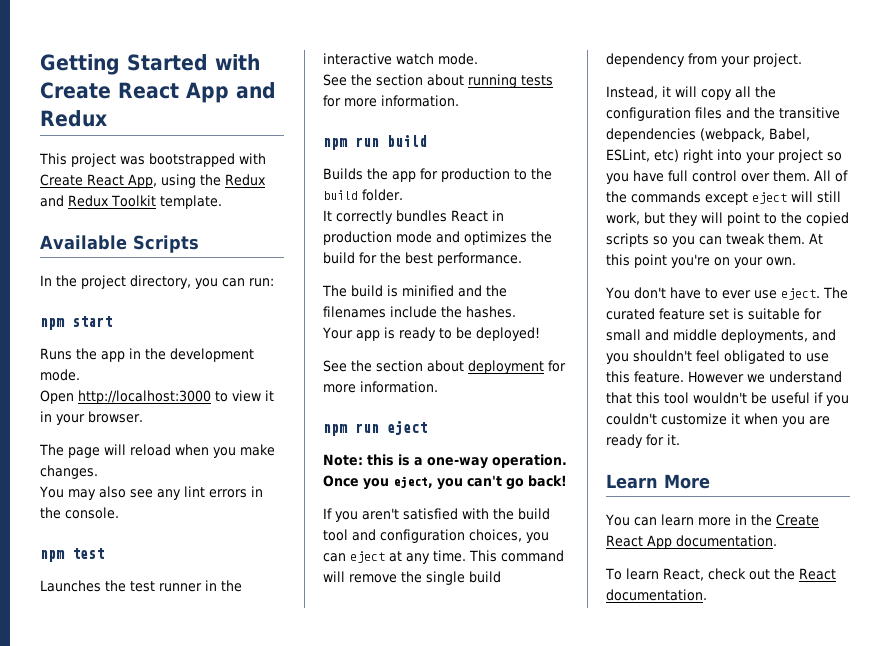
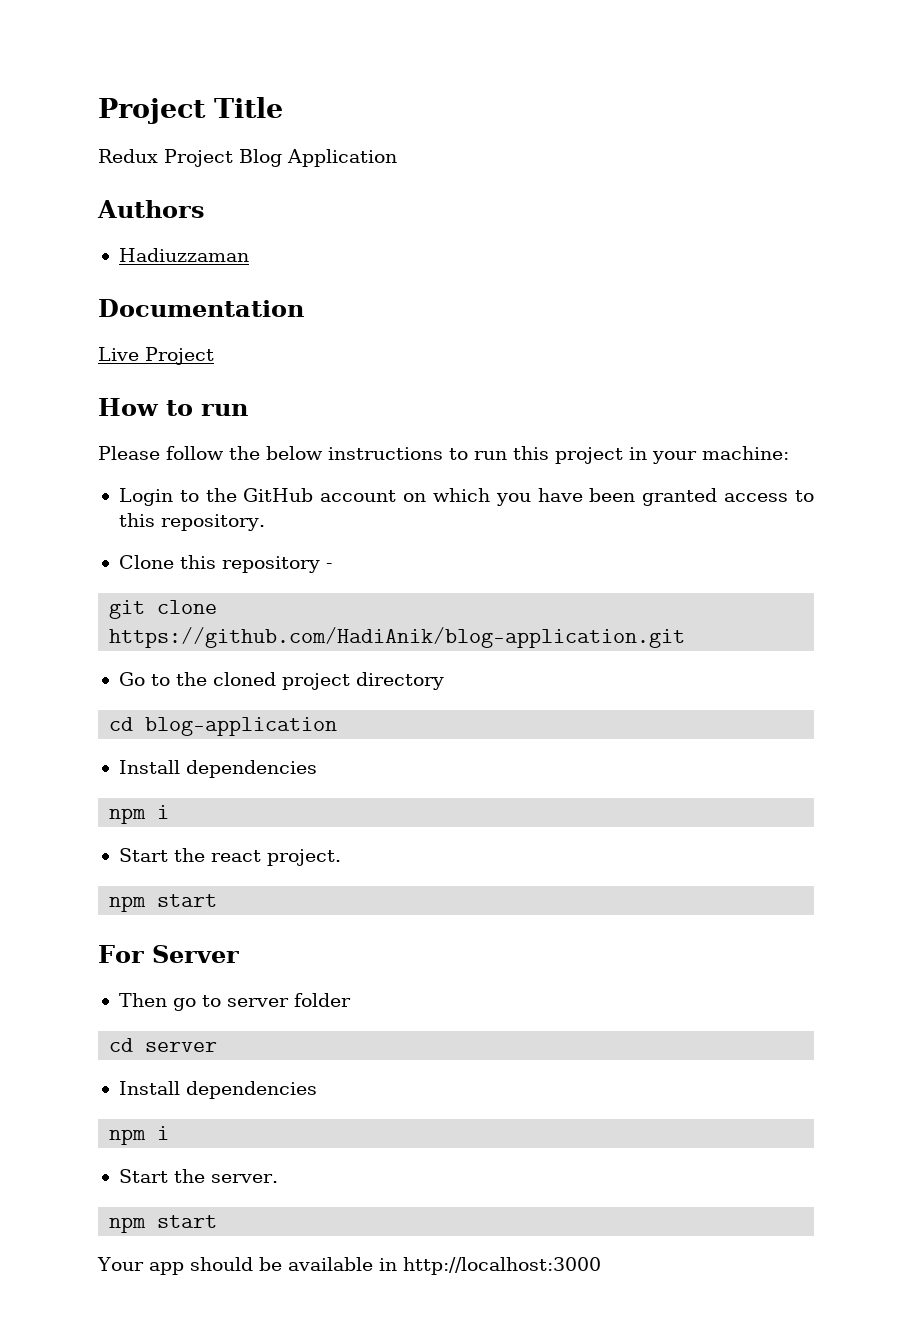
[40,54,260,75] [40,82,276,103] [40,110,107,127] [39,153,266,167] [40,174,266,188] [40,195,222,209] [40,235,199,253] [40,275,274,289] [40,316,112,330] [40,348,254,362] [40,369,80,381] [40,390,274,404] [40,411,143,425] [39,444,275,458] [40,465,98,479] [39,486,263,500] [40,507,119,519] [40,548,104,562] [40,580,242,592] [323,53,478,65] [323,74,553,88] [323,95,459,107] [323,135,427,150] [323,168,552,182] [323,189,403,201] [323,210,504,224] [323,231,552,245] [323,252,522,266] [322,285,507,297] [323,306,516,318] [322,327,540,341] [323,360,566,374] [323,381,438,393] [323,420,427,436] [323,454,567,469] [323,475,567,490] [323,508,550,522] [323,529,549,543] [323,550,564,564] [323,571,501,585] [606,53,802,67] [606,86,776,100] [606,107,840,121] [606,128,810,142] [606,149,842,163] [606,170,848,184] [606,191,841,205] [606,212,849,226] [606,233,823,247] [606,254,796,268] [605,287,848,300] [606,308,822,320] [606,329,836,343] [606,350,829,364] [606,371,842,383] [606,392,849,406] [606,413,830,427] [606,434,680,448] [606,474,710,489] [605,514,819,526] [606,535,777,549] [605,568,836,581] [606,589,707,601] Getting Started with Create React App and Redux // This project was bootstrapped with Create React App, using the Redux and Redux Toolkit template. // Available Scripts // In the project directory, you can run: // npm start // Runs the app in the development mode. // Open http://localhost:3000 to view it in your browser. // The page will reload when you make changes. // You may also see any lint errors in the console. // npm test // Launches the test runner in the interactive watch mode. // See the section about running tests for more information. // npm run build // Builds the app for production to the build folder. // It correctly bundles React in production mode and optimizes the build for the best performance. // The build is minified and the filenames include the hashes. // Your app is ready to be deployed! // See the section about deployment for more information. // npm run eject // Note: this is a one-way operation. Once you eject, you can't go back! // If you aren't satisfied with the build tool and configuration choices, you can eject at any time. This command will remove the single build dependency from your project. // Instead, it will copy all the configuration files and the transitive dependencies (webpack, Babel, ESLint, etc) right into your project so you have full control over them. All of the commands except eject will still work, but they will point to the copied scripts so you can tweak them. At this point you're on your own. // You don't have to ever use eject. The curated feature set is suitable for small and middle deployments, and you shouldn't feel obligated to use this feature. However we understand that this tool wouldn't be useful if you couldn't customize it when you are ready for it. // Learn More // You can learn more in the Create React App documentation. // To learn React, check out the React documentation. -> [98,97,283,124] [98,149,397,167] [97,200,205,218] [118,248,249,262] [98,299,304,317] [98,347,214,365] [98,398,248,416] [98,446,789,464] [118,488,815,506] [118,513,265,531] [118,555,332,573] [109,600,218,619] [109,627,686,648] [118,672,444,690] [109,717,338,736] [118,760,317,778] [109,805,170,824] [118,848,341,866] [109,894,218,912] [98,945,239,963] [118,993,351,1011] [109,1038,218,1052] [118,1081,317,1099] [109,1126,170,1145] [118,1169,278,1183] [109,1215,218,1233] [97,1257,601,1275] Project Title // Redux Project Blog Application // Authors // Hadiuzzaman // Documentation // Live Project // How to run // Please follow the below instructions to run this project in your machine: // Login to the GitHub account on which you have been granted access to this repository. // Clone this repository - // git clone https://github.com/HadiAnik/blog-application.git // Go to the cloned project directory // cd blog-application // Install dependencies // npm i // Start the react project. // npm start // For Server // Then go to server folder // cd server // Install dependencies // npm i // Start the server. // npm start // Your app should be available in http://localhost:3000

